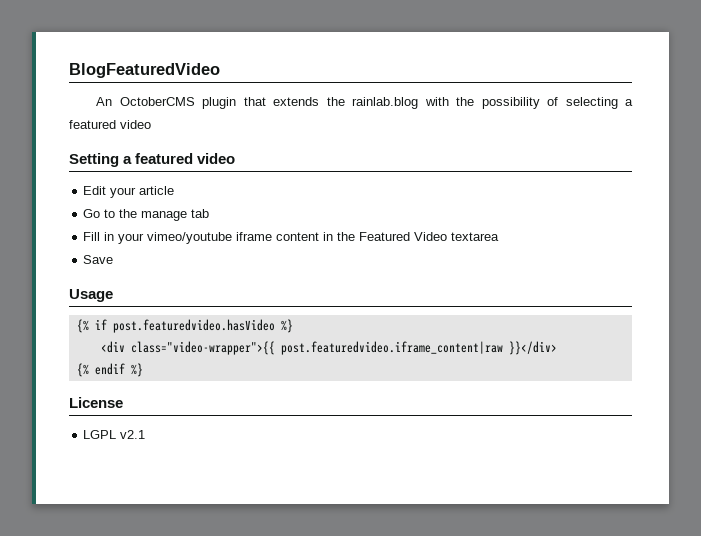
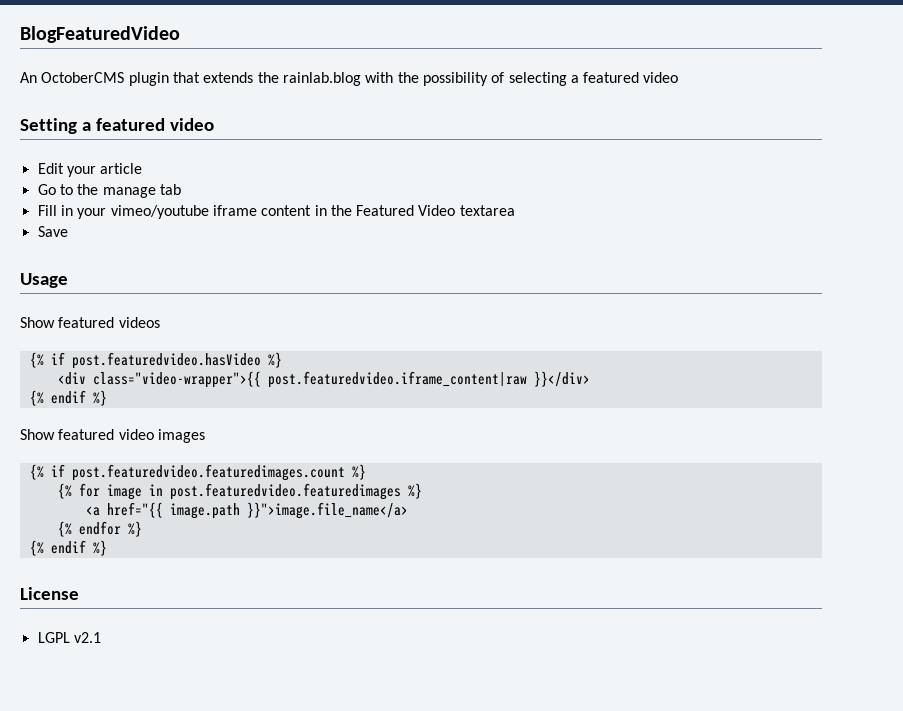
(113, 295) none -> [20,317,160,328] // Show featured videos
(143, 370) none -> [20,429,205,443] [29,464,366,481] [57,483,422,500] [85,502,408,519] [57,521,142,537] [29,540,107,556] // Show featured video images // {% if post.featuredvideo.featuredimages.count %} // {% for image in post.featuredvideo.featuredimages %} // <a href="{{ image.path }}">image.file_name</a> // {% endfor %} // {% endif %}

